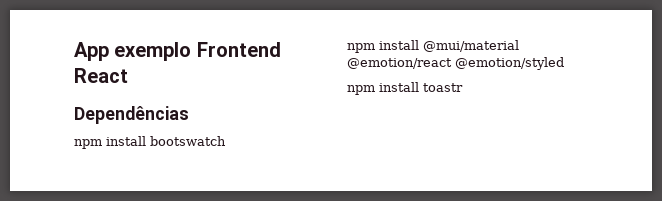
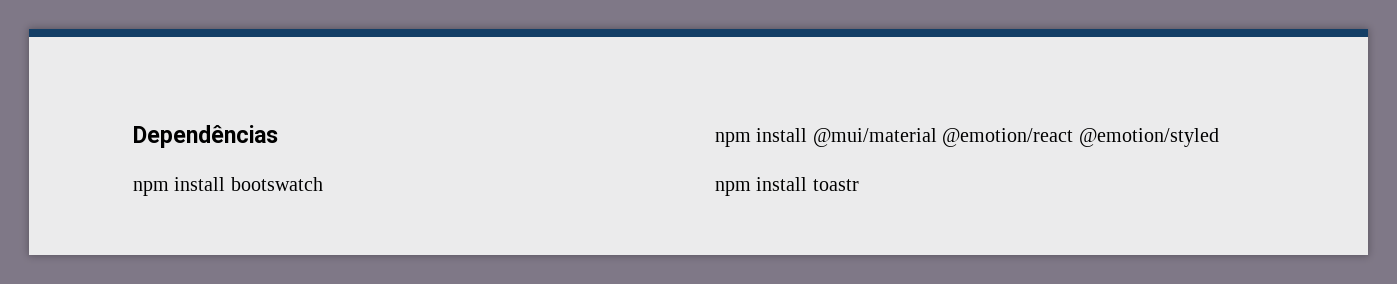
[74,42,281,61] [74,68,128,83] App exemplo Frontend React // -> (133, 136) none

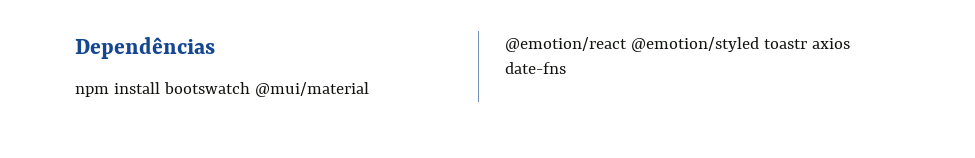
[715,128,808,147] // npm install -> (250, 88) none
[715,177,859,196] // npm install toastr -> [763,38,850,49] [505,62,566,74] toastr axios date-fns

